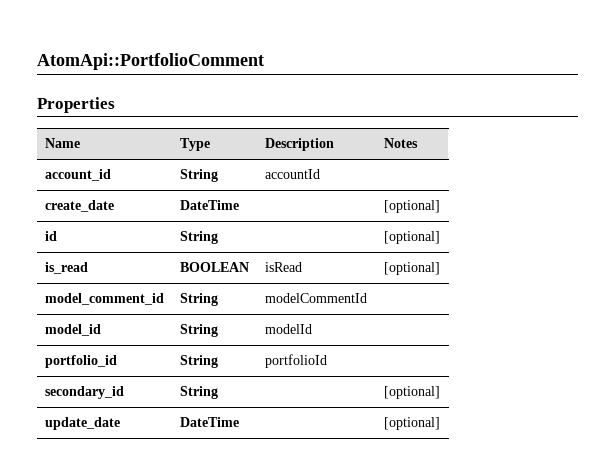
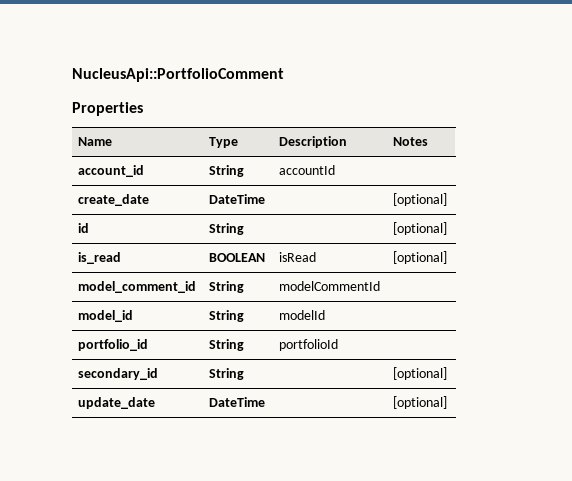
[37,53,264,70] AtomApi::PortfolioComment -> [72,68,284,82] NucleusApi::PortfolioComment

